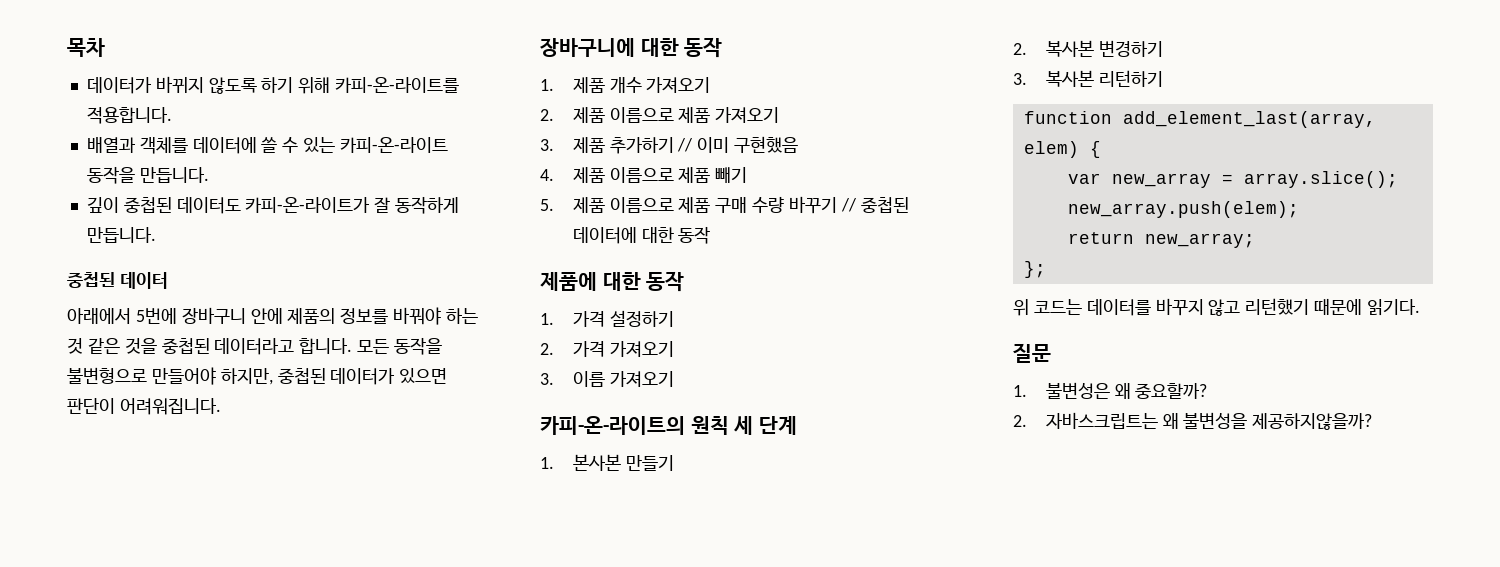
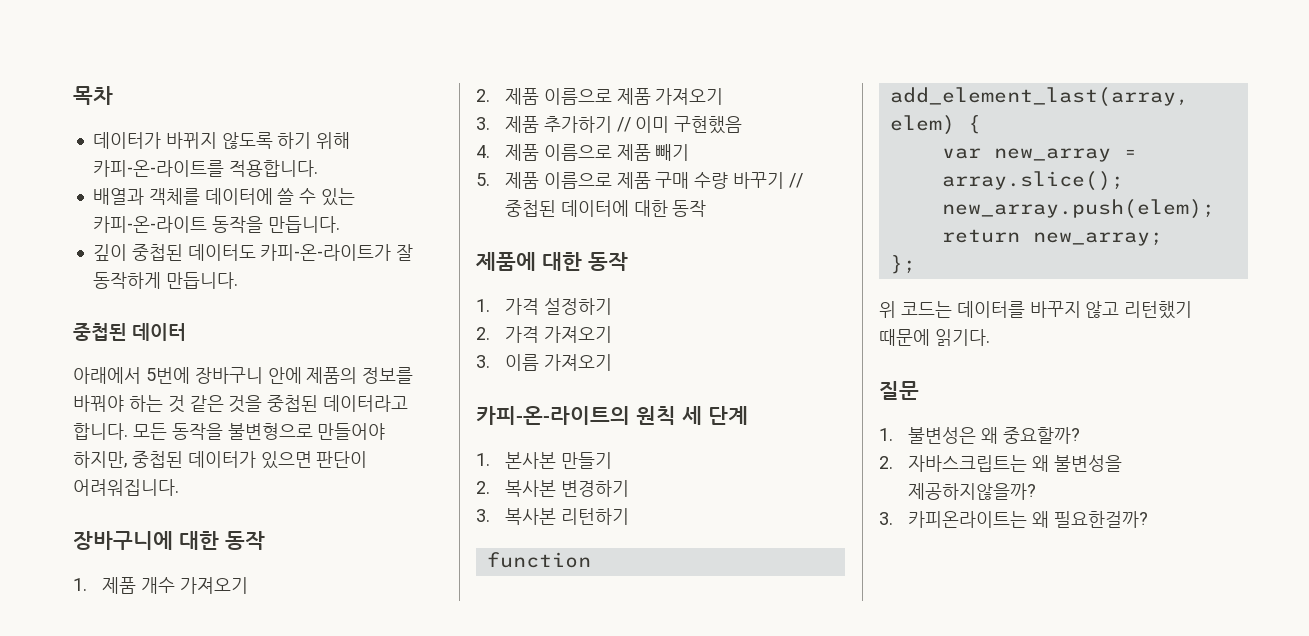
(1373, 421) none -> [879,511,1148,528] // 3. 카피온라이트는 왜 필요한걸까?

